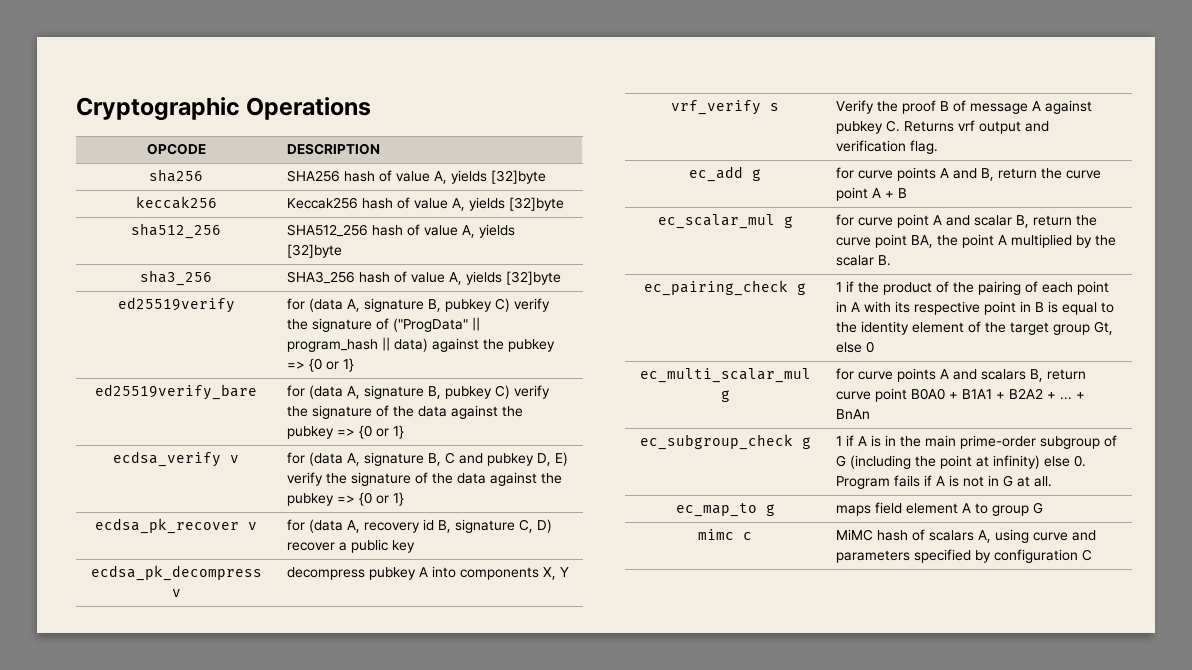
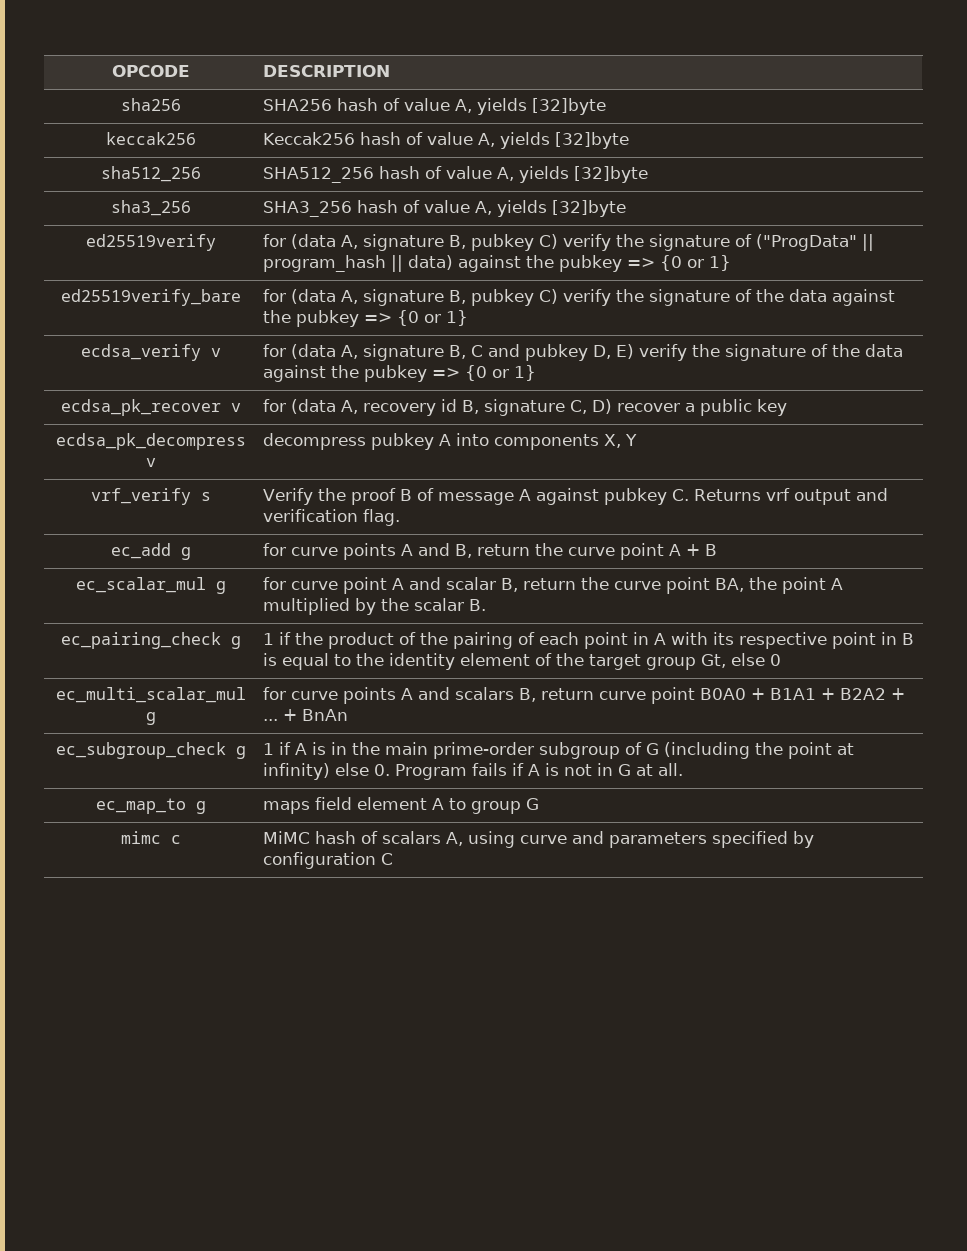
[76,97,372,121] Cryptographic Operations // -> (111, 71) none

